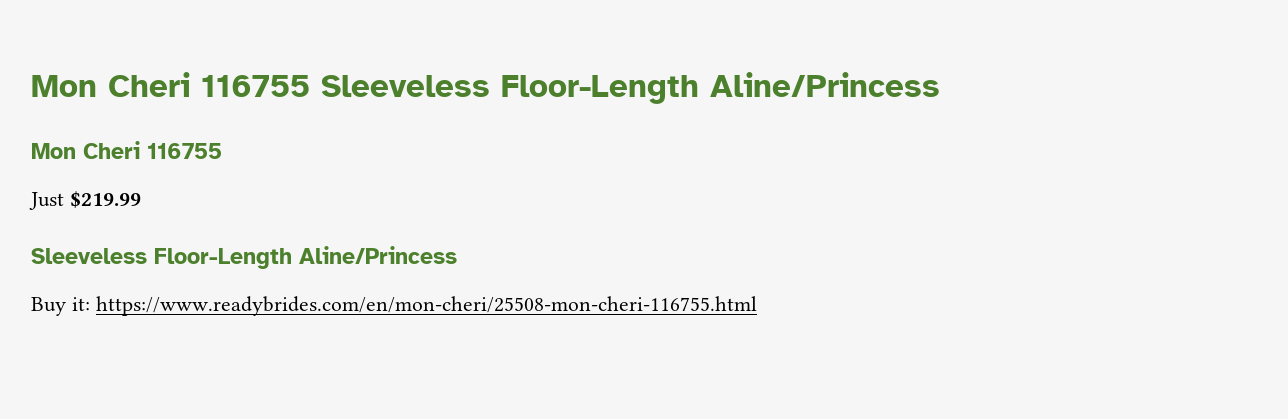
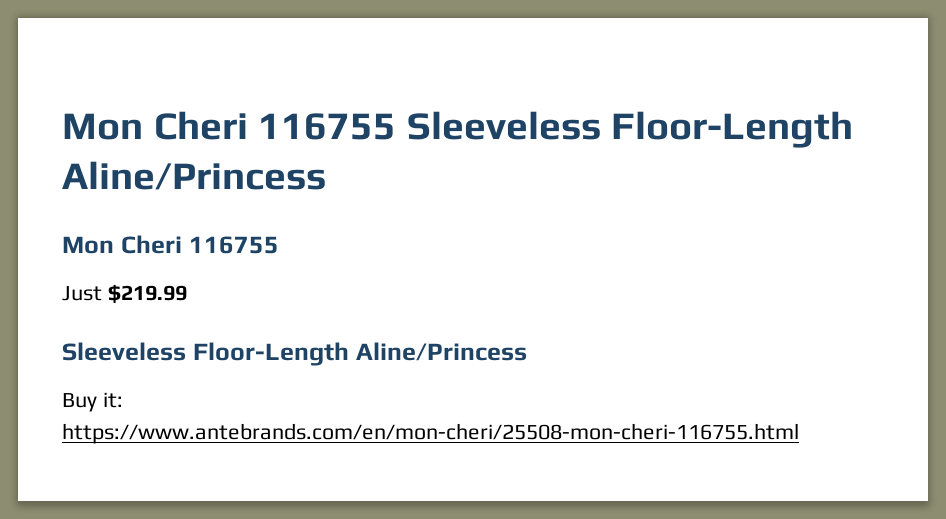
[95,296,757,316] https://www.readybrides.com/en/mon-cheri/25508-mon-cheri-116755.html -> [62,423,799,444] https://www.antebrands.com/en/mon-cheri/25508-mon-cheri-116755.html

